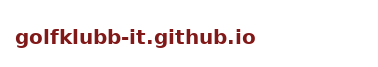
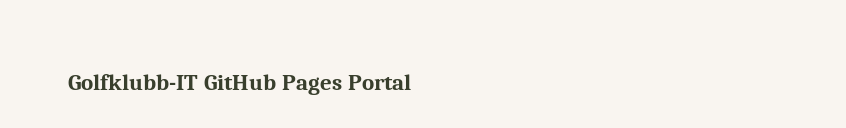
[15,29,256,48] golfklubb-it.github.io -> [68,74,412,95] Golfklubb-IT GitHub Pages Portal

